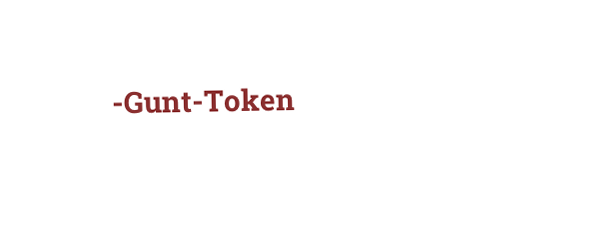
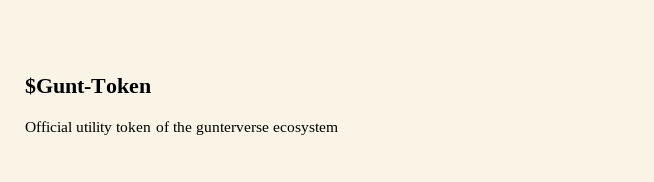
[111,87,295,115] -Gunt-Token -> [25,77,151,95] [25,121,339,135] $Gunt-Token // Official utility token of the gunterverse ecosystem

